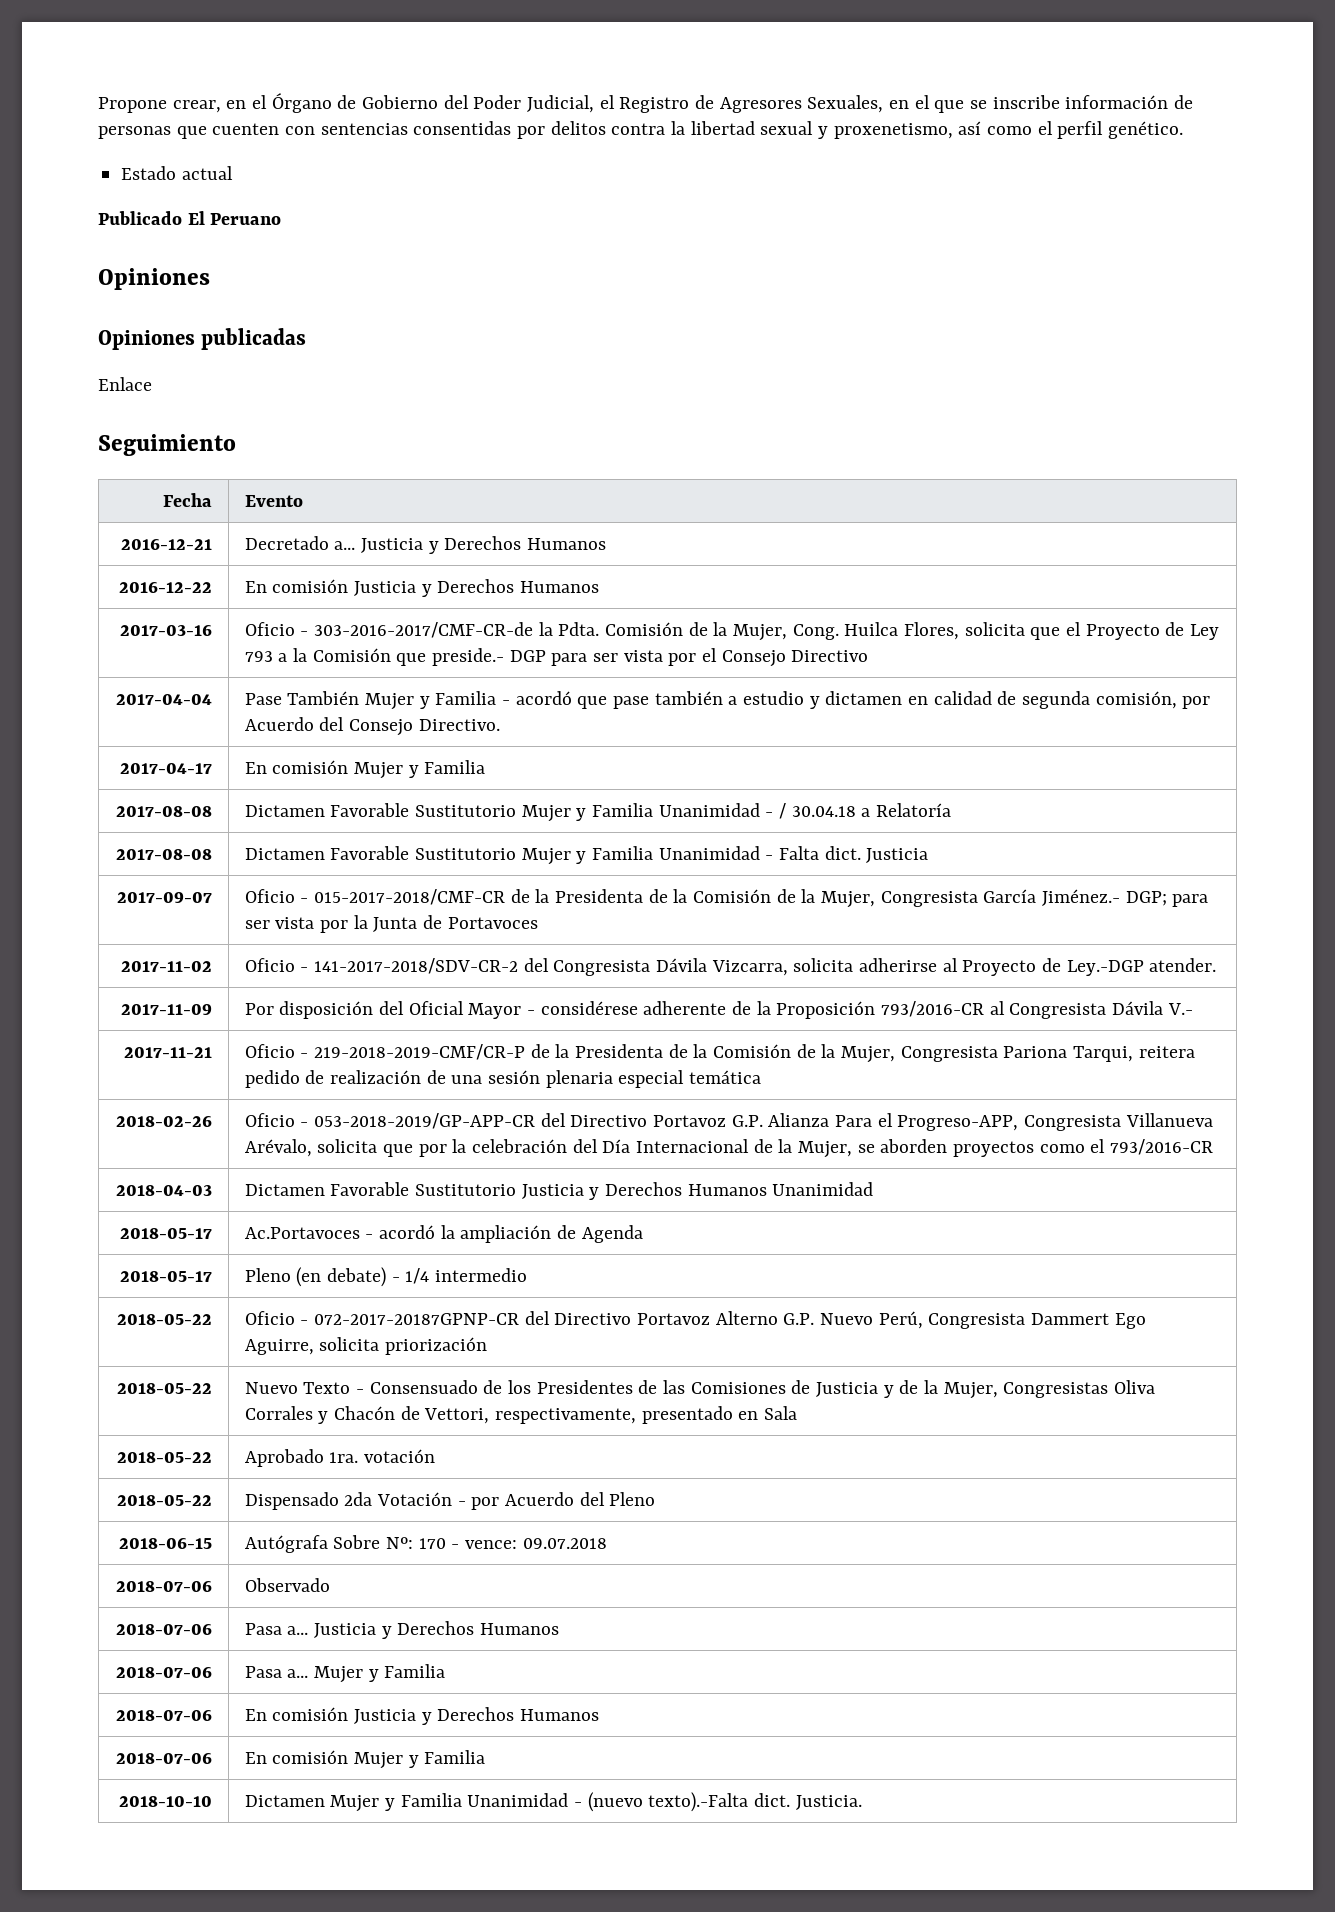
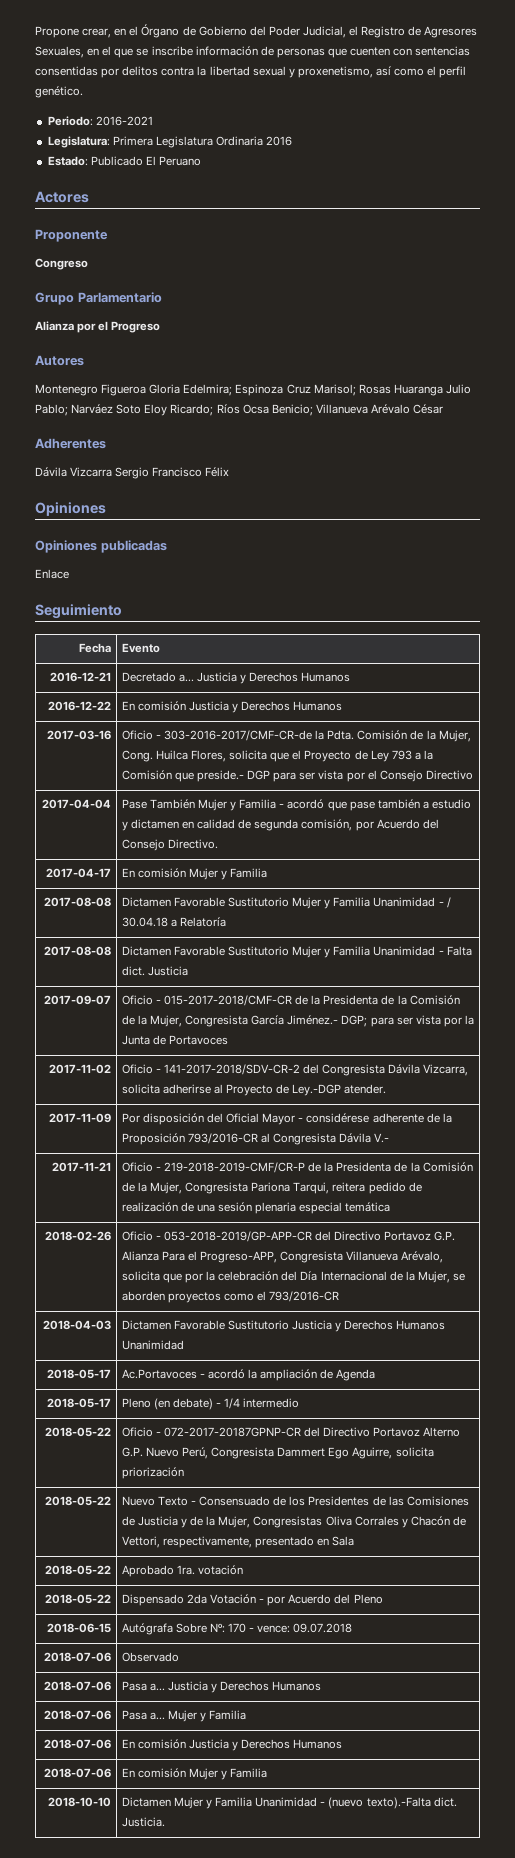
[121,166,233,180] [98,211,282,225] Estado actual // Publicado El Peruano -> [47,116,153,126] [47,136,293,148] [47,156,201,166] [35,191,89,203] [35,229,108,242] [35,258,88,270] [35,292,162,305] [35,321,161,333] [35,355,84,366] [35,384,471,396] [35,404,444,416] [35,438,106,449] [35,467,230,479] Periodo: 2016-2021 // Legislatura: Primera Legislatura Ordinaria 2016 // Estado: Publicado El Peruano // Actores // Proponente // Congreso // Grupo Parlamentario // Alianza por el Progreso // Autores // Montenegro Figueroa Gloria Edelmira; Espinoza Cruz Marisol; Rosas Huaranga Julio Pablo; Narváez Soto Eloy Ricardo; Ríos Ocsa Benicio; Villanueva Arévalo César // Adherentes // Dávila Vizcarra Sergio Francisco Félix

